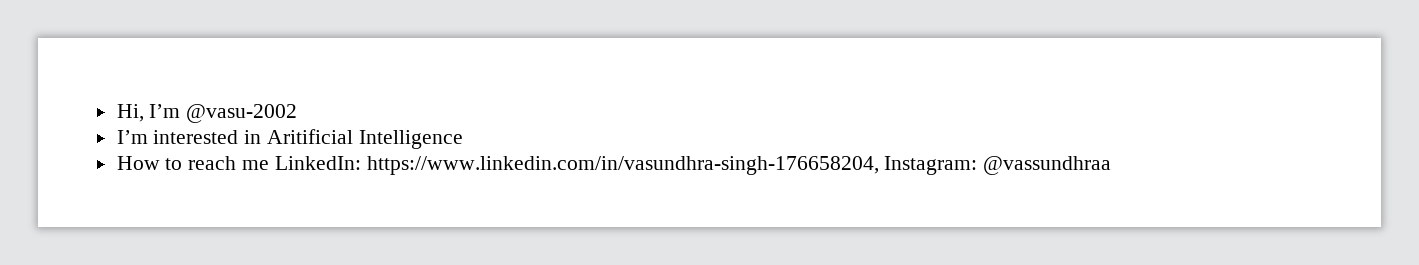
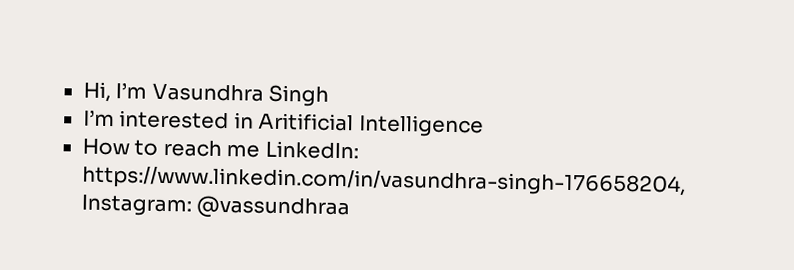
[186,104,298,123] @vasu-2002 -> [151,83,330,107] Vasundhra Singh

